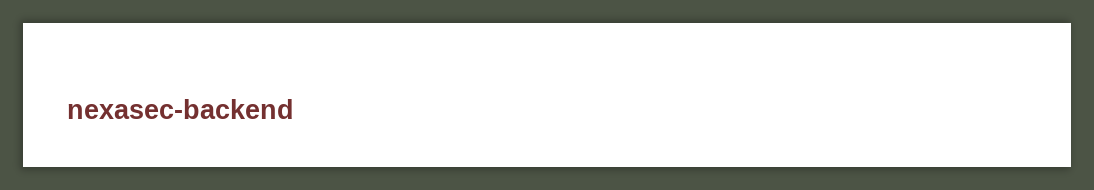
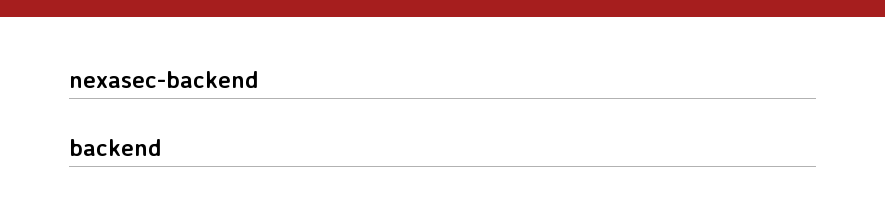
(294, 109) none -> [69,139,161,156] // backend

